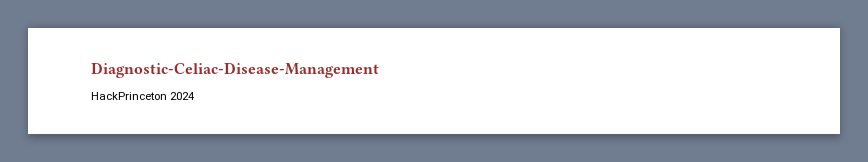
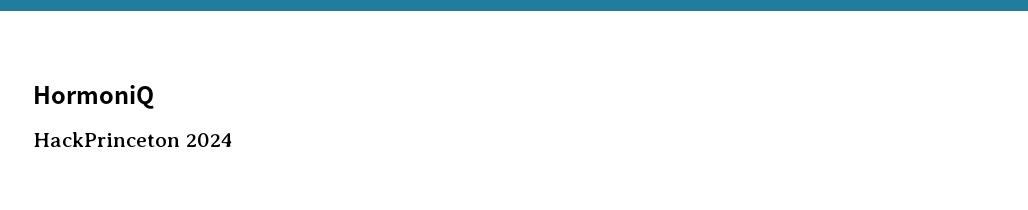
[91,62,379,78] Diagnostic-Celiac-Disease-Management -> [33,85,154,109] HormoniQ

